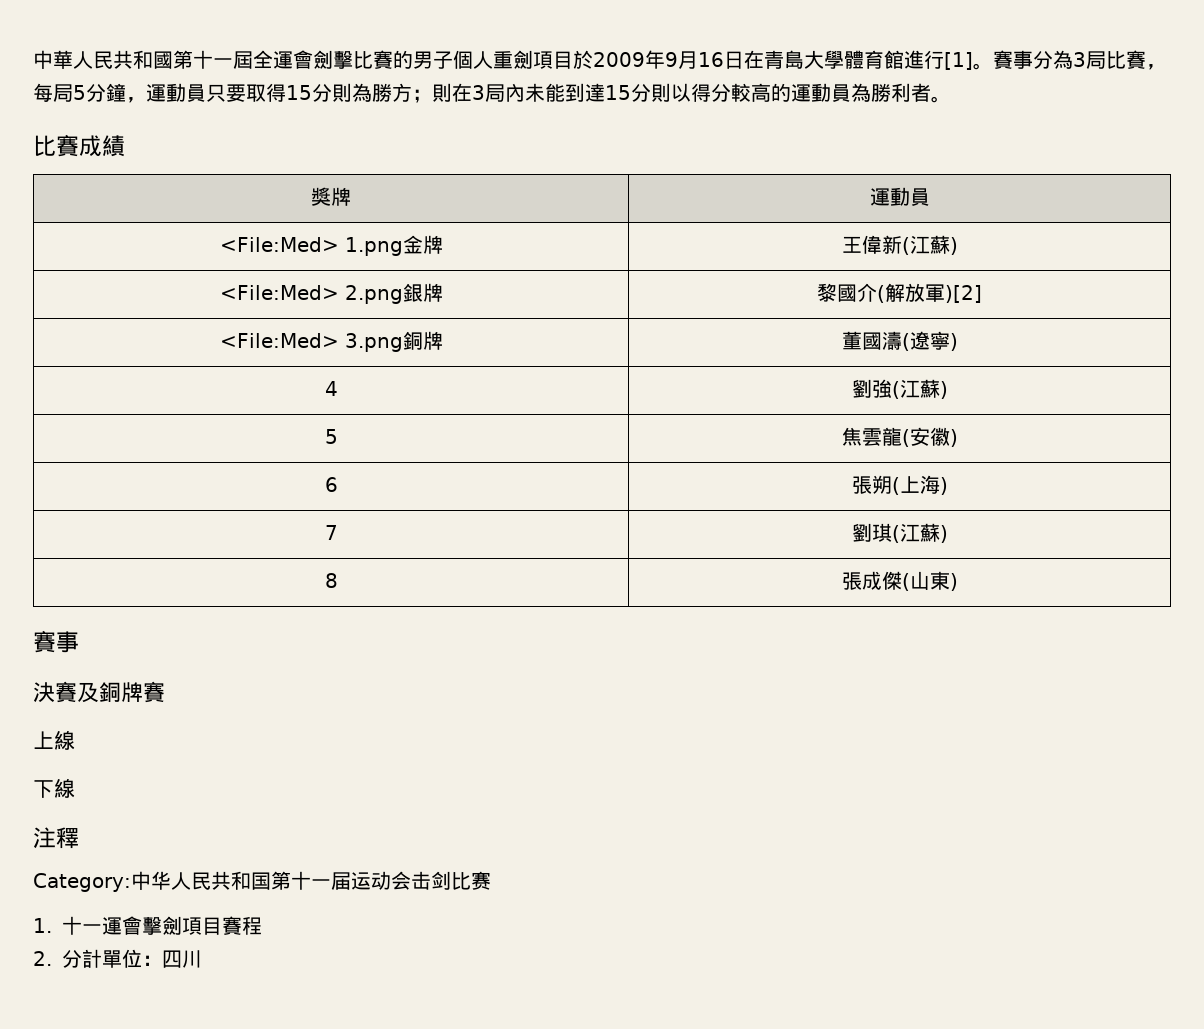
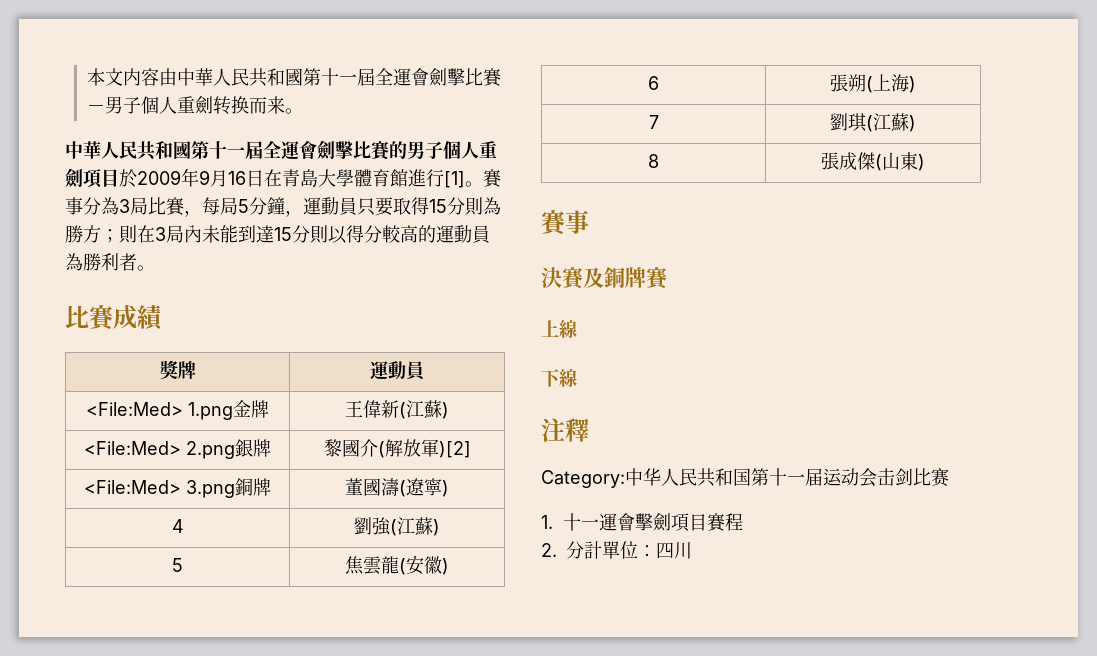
(33, 59) none -> [86,68,502,87] [86,96,303,115] 本文内容由中華人民共和國第十一屆全運會劍擊比賽－男子個人重劍转换而来。 //

